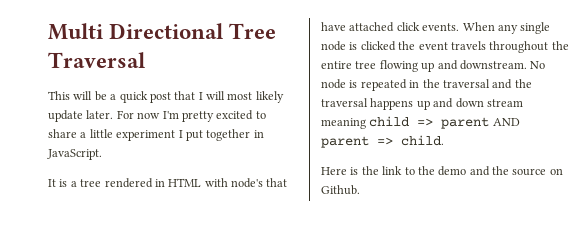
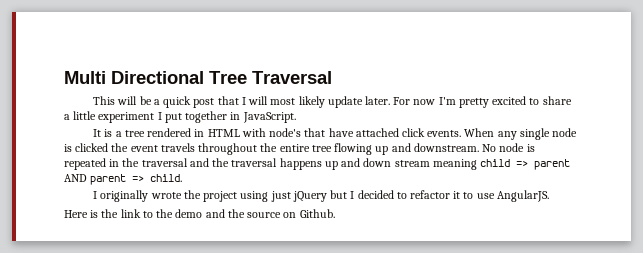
(444, 140) none -> [93,190,549,202] // I originally wrote the project using just jQuery but I decided to refactor it to use AngularJS.

